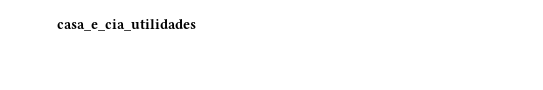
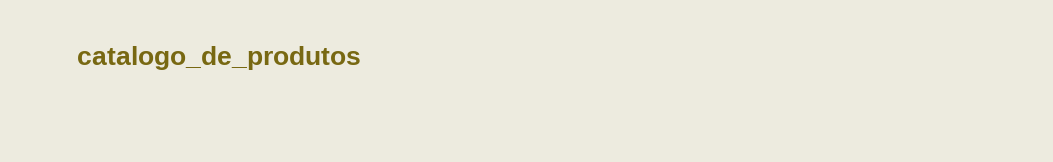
[57,19,196,31] casa_e_cia_utilidades -> [77,46,361,70] catalogo_de_produtos

